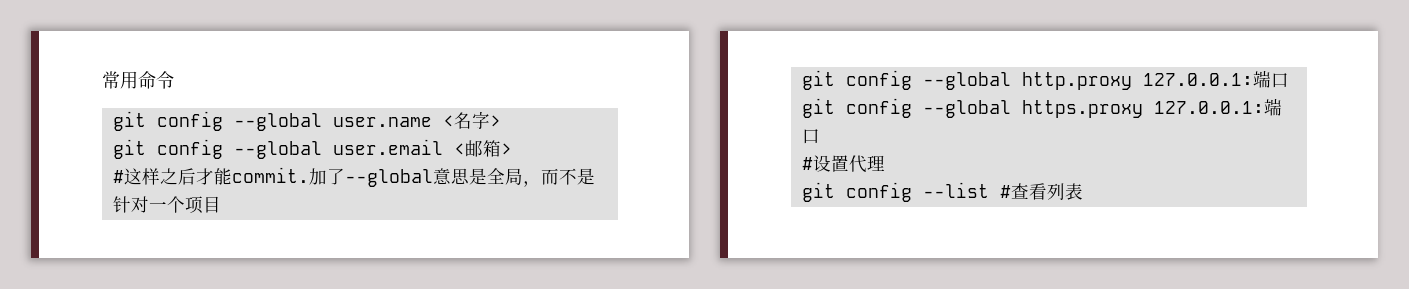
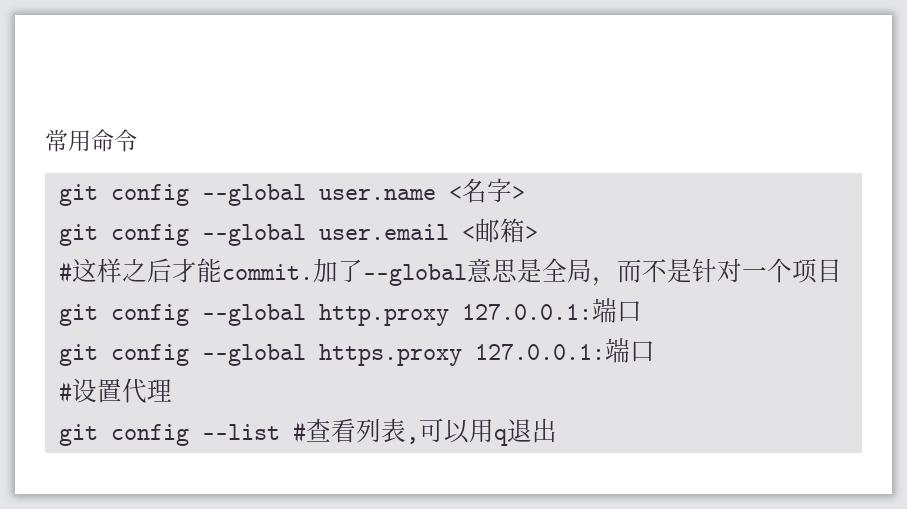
(1083, 191) none -> [405,418,557,446] ,可以用q退出

